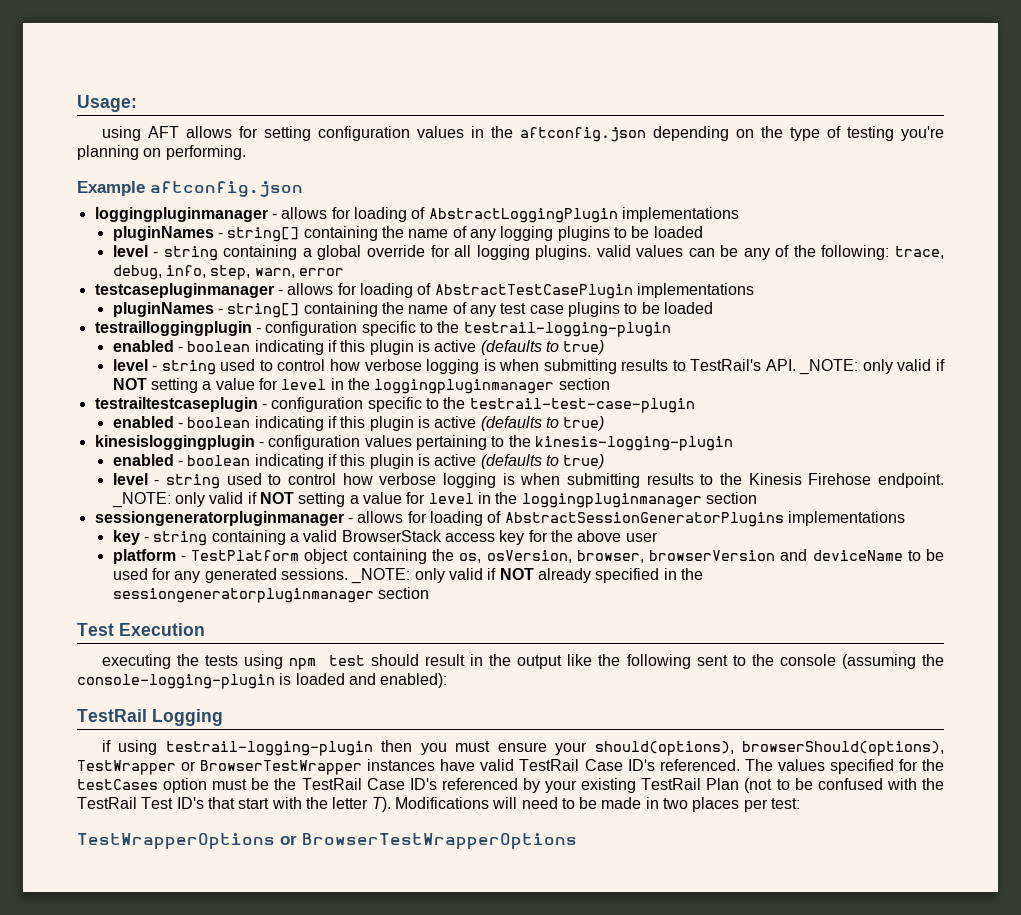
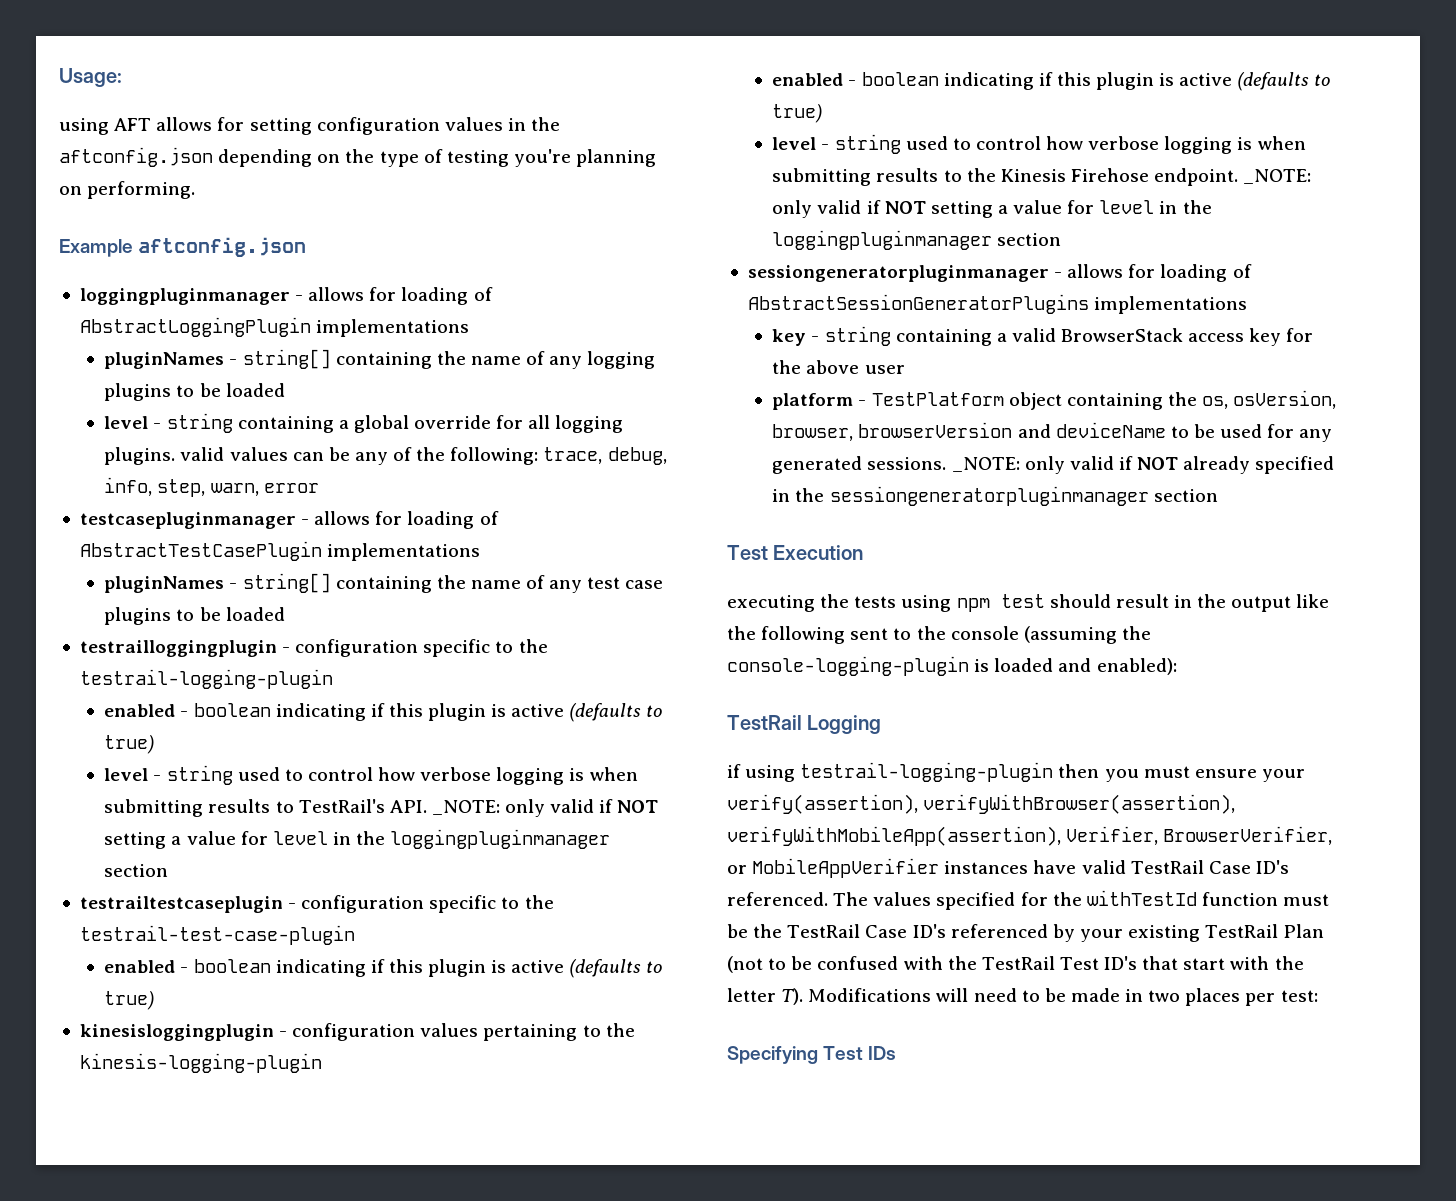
[594,741,944,756] [77,760,363,775] should(options), browserShould(options), TestWrapper or BrowserTestWrapper -> [727,794,1236,814] [727,826,1333,846] [727,858,940,878] verify(assertion), verifyWithBrowser(assertion), verifyWithMobileApp(assertion), Verifier, BrowserVerifier, or MobileAppVerifier
[77,778,208,793] testCases option -> [1086,890,1278,906] withTestId function
[77,833,577,849] TestWrapperOptions or BrowserTestWrapperOptions -> [727,1046,897,1064] Specifying Test IDs

